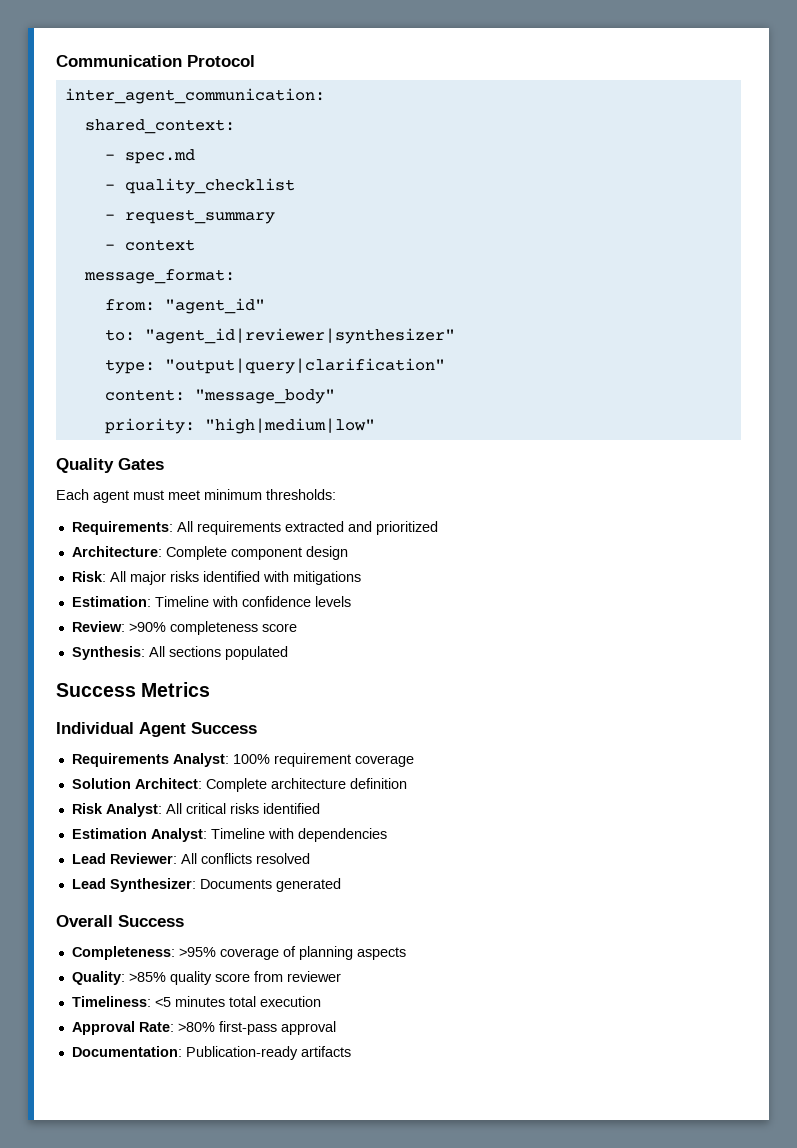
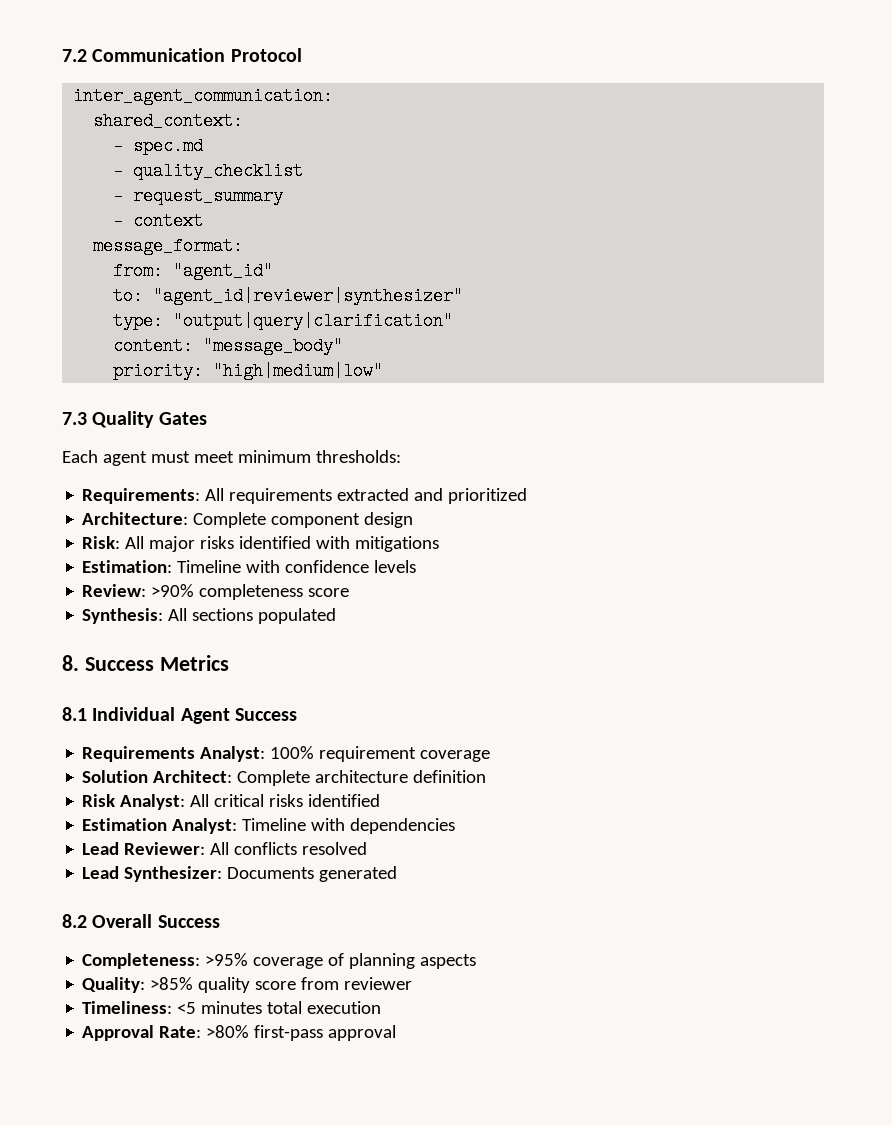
(56, 61) none -> [62,49,87,62] 7.2
(375, 426) none -> [62,412,87,425] 7.3
(288, 653) none -> [62,655,79,671] 8.
(211, 689) none -> [62,707,87,721] 8.1
(341, 885) none -> [62,914,87,928] 8.2
[71,1046,351,1060] // Documentation: Publication-ready artifacts -> (397, 1033) none

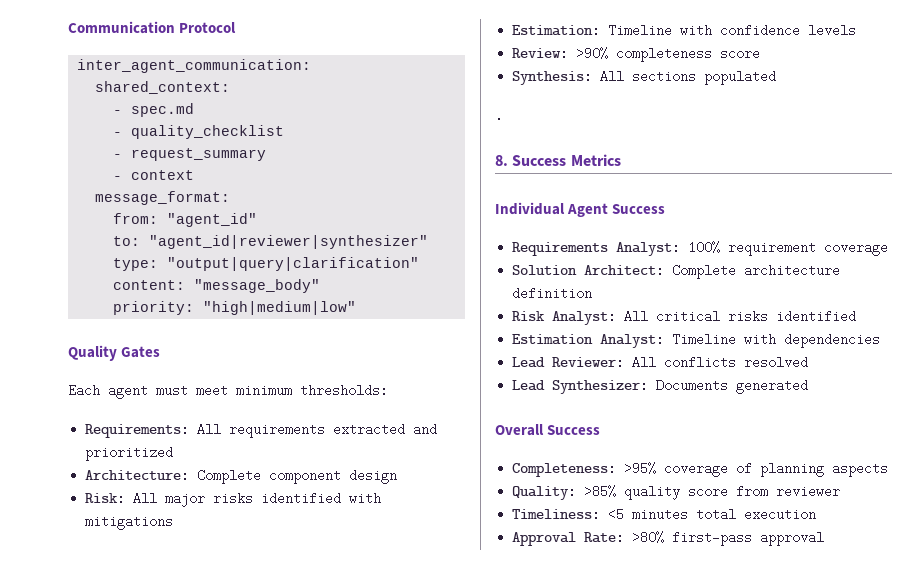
[62,49,87,62] 7.2 -> (68, 27) none
[62,412,87,425] 7.3 -> (357, 308) none
(337, 616) none -> [495,109,503,122] // .
[62,707,87,721] 8.1 -> (621, 160) none
[62,914,87,928] 8.2 -> (809, 386) none

